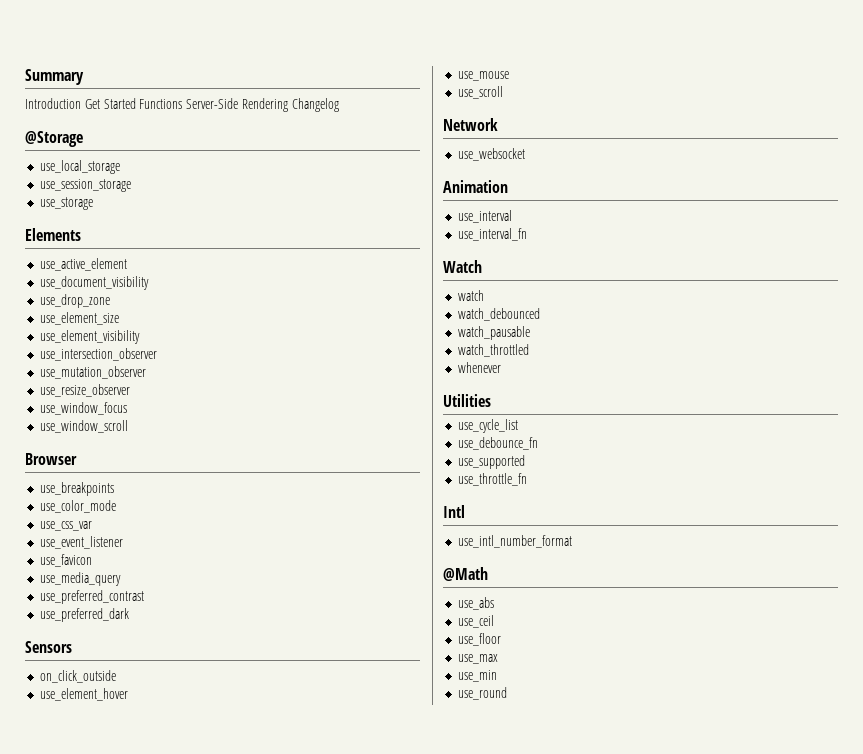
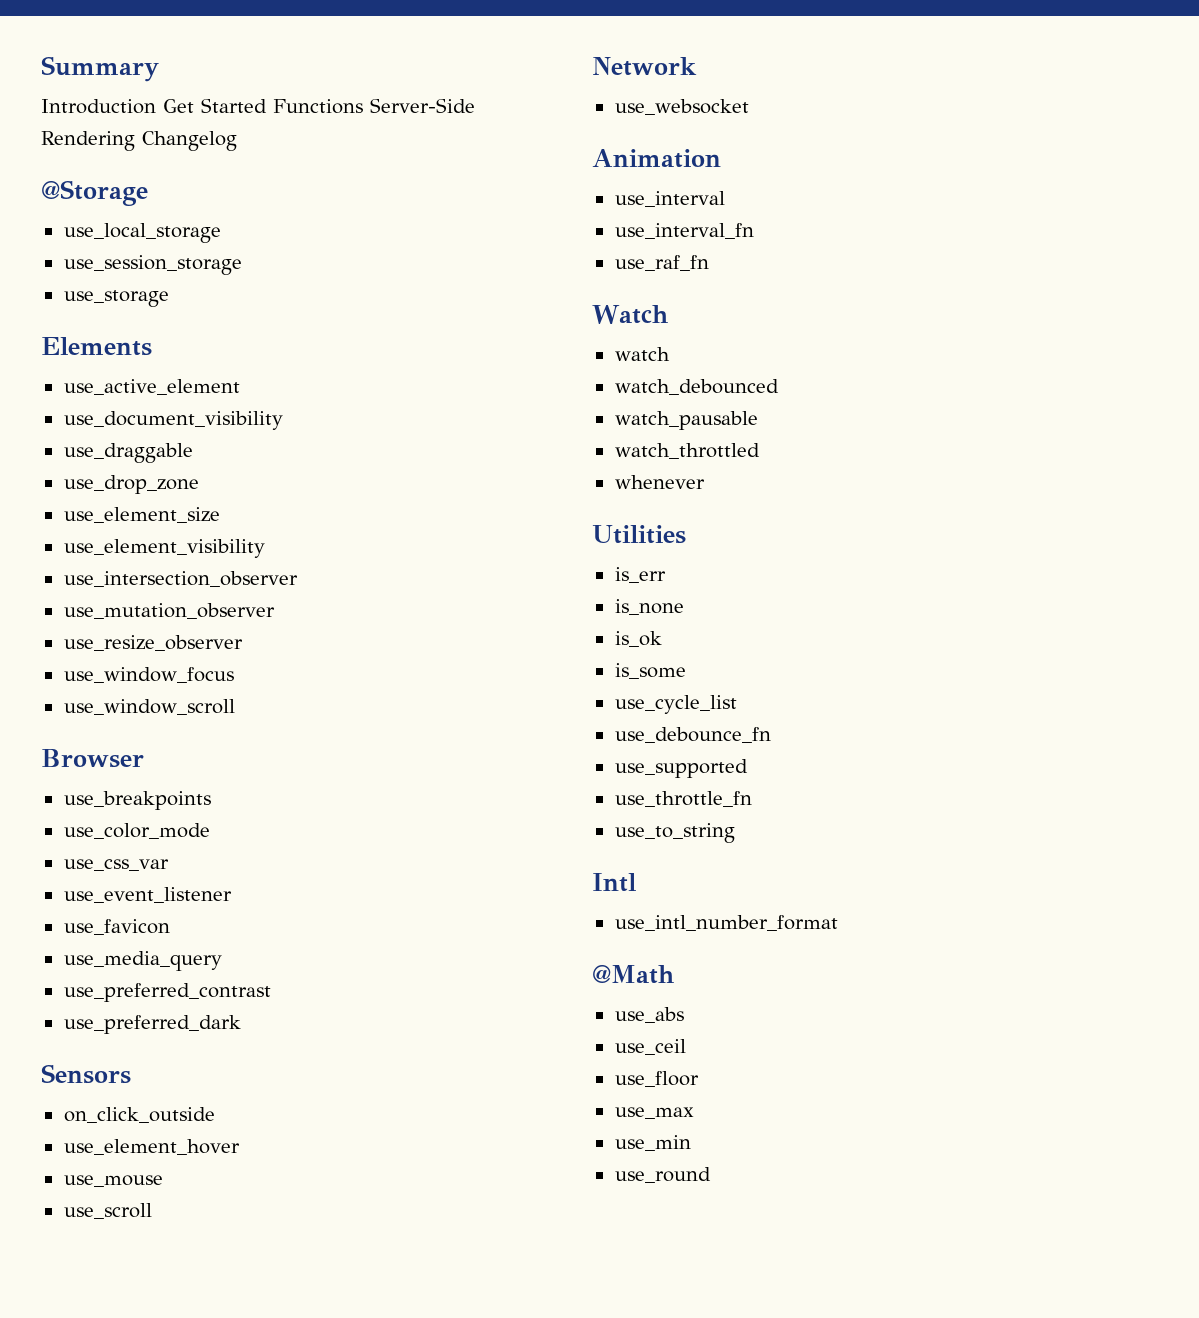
(150, 283) none -> [63,443,193,463] // use_draggable
(528, 234) none -> [614,255,709,271] // use_raf_fn
(491, 400) none -> [614,567,666,583] [614,599,684,615] [614,631,662,647] [614,663,686,679] // is_err // is_none // is_ok // is_some
(528, 479) none -> [614,823,735,843] // use_to_string

